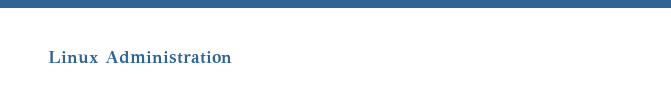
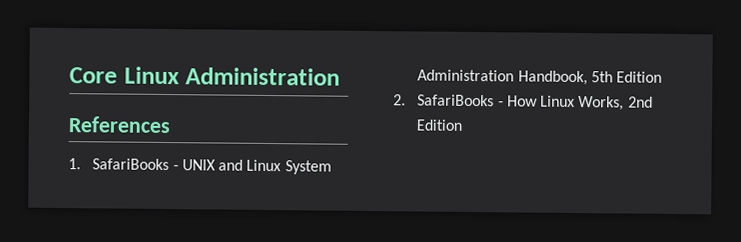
(48, 57) none -> [69,67,118,84] Core
(232, 57) none -> [68,116,171,134] [68,158,332,175] [417,69,663,86] [393,94,653,111] [416,119,464,131] // References // 1. SafariBooks - UNIX and Linux System Administration Handbook, 5th Edition // 2. SafariBooks - How Linux Works, 2nd Edition

